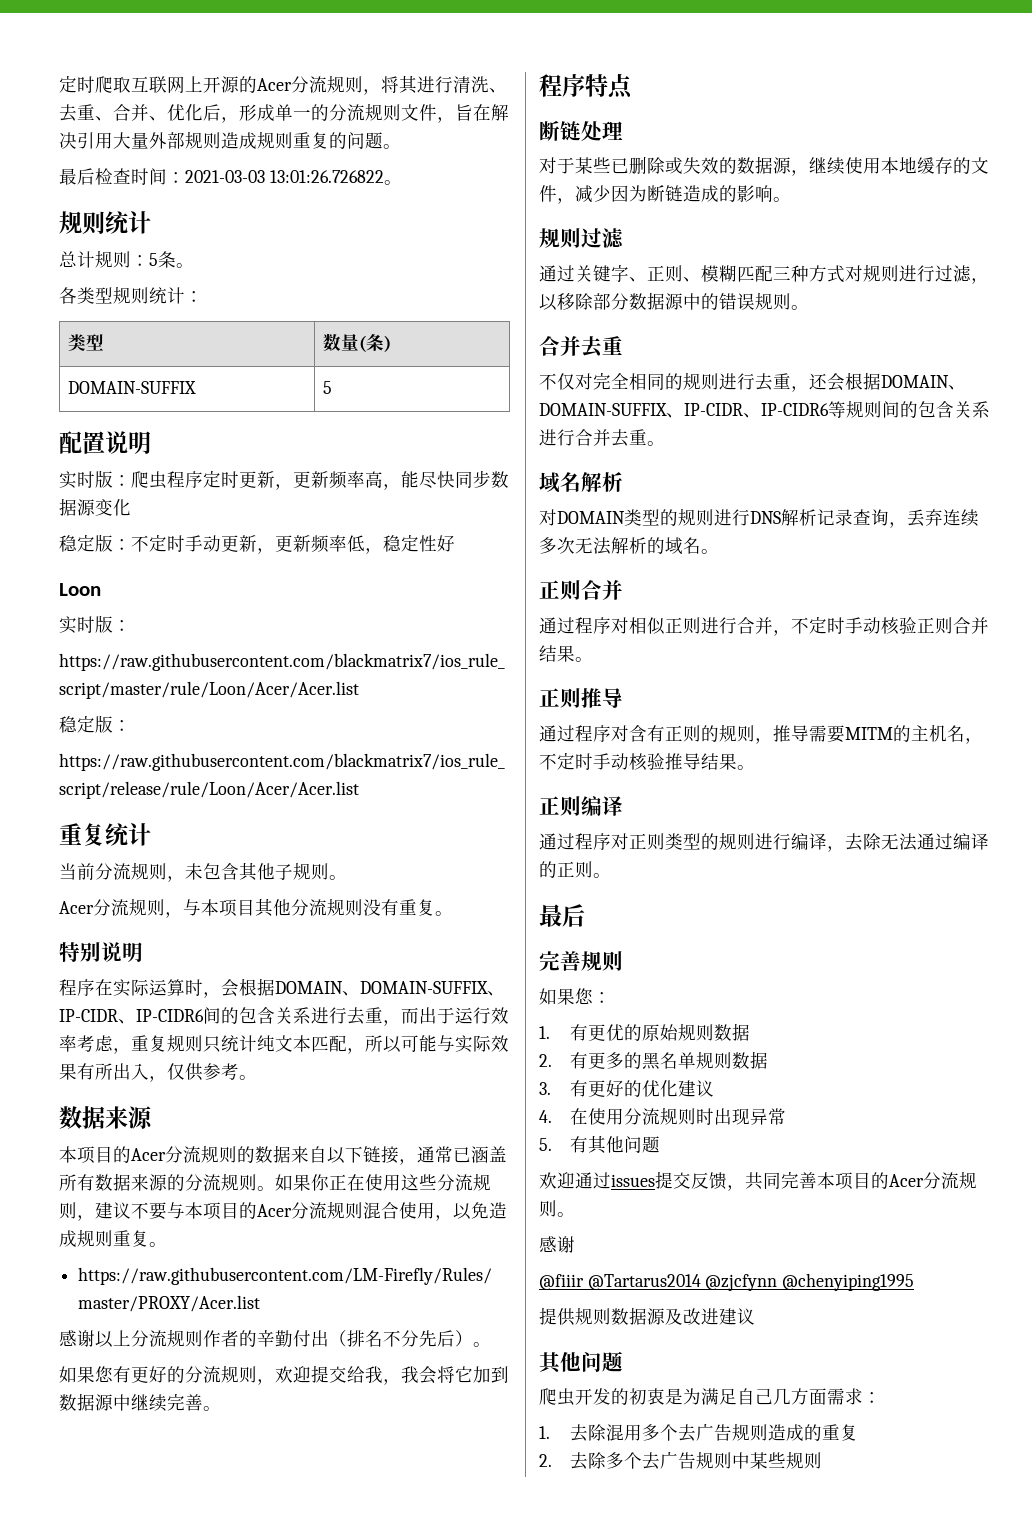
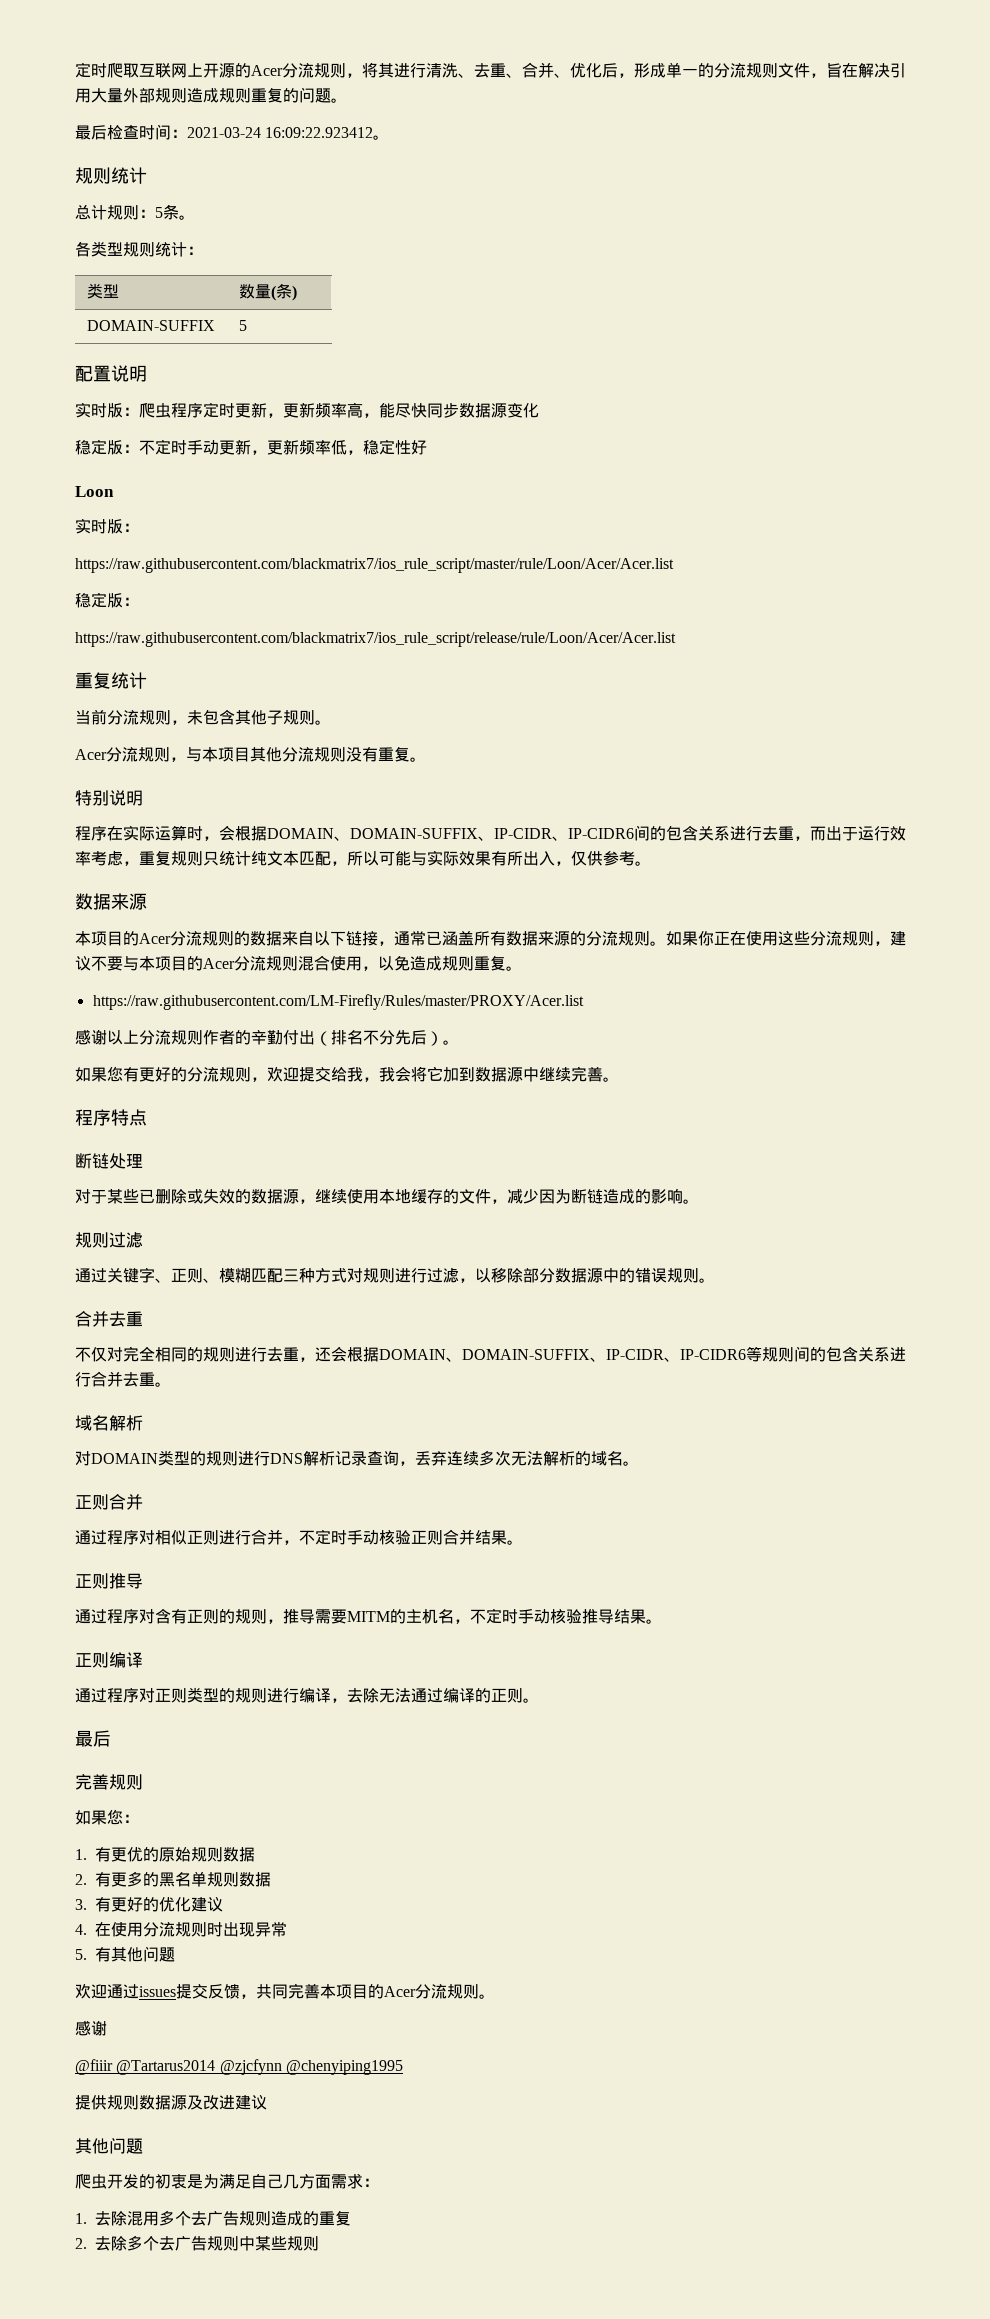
[185,170,384,183] 2021-03-03 13:01:26.726822 -> [187,127,374,138] 2021-03-24 16:09:22.923412

